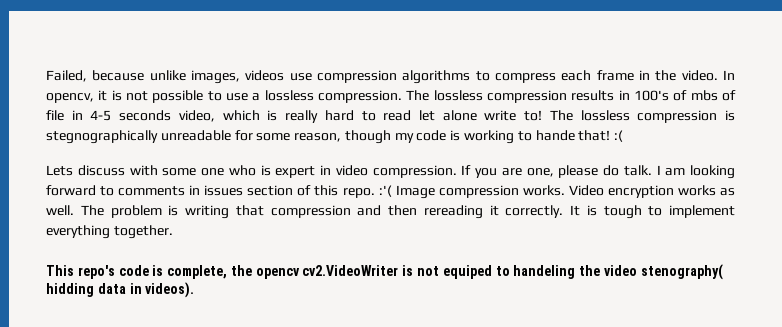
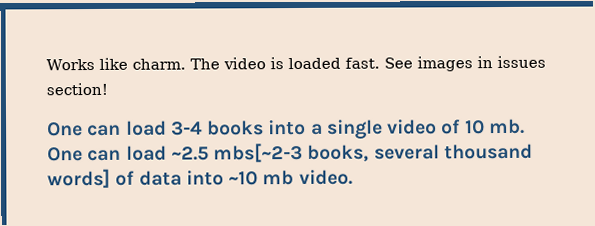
[46,70,736,84] [46,90,737,103] [46,110,735,123] [46,130,624,144] [46,165,735,179] [46,185,735,199] [46,205,735,219] [46,225,173,239] [46,264,723,280] [46,282,195,298] Failed, because unlike images, videos use compression algorithms to compress each frame in the video. In opencv, it is not possible to use a lossless compression. The lossless compression results in 100's of mbs of file in 4-5 seconds video, which is really hard to read let alone write to! The lossless compression is stegnographically unreadable for some reason, though my code is working to hande that! :( // Lets discuss with some one who is expert in video compression. If you are one, please do talk. I am looking forward to comments in issues section of this repo. :'( Image compression works. Video encryption works as well. The problem is writing that compression and then rereading it correctly. It is tough to implement everything together. // This repo's code is complete, the opencv cv2.VideoWriter is not equiped to handeling the video stenography( hidding data in videos). -> [46,55,546,72] [46,82,108,96] [47,118,525,139] [47,142,533,163] [47,168,353,189] Works like charm. The video is loaded fast. See images in issues section! // One can load 3-4 books into a single video of 10 mb. One can load ~2.5 mbs[~2-3 books, several thousand words] of data into ~10 mb video.

